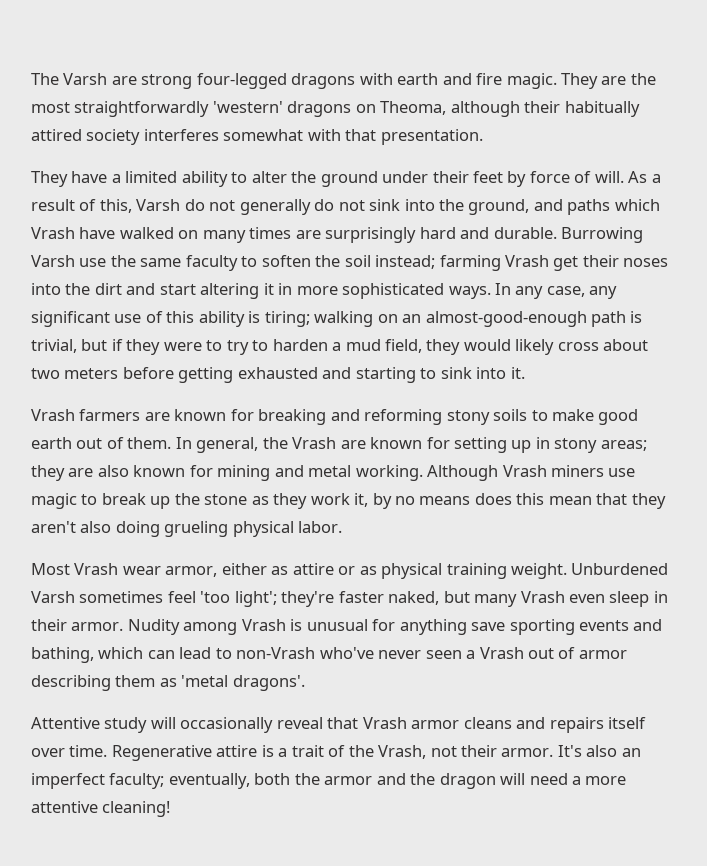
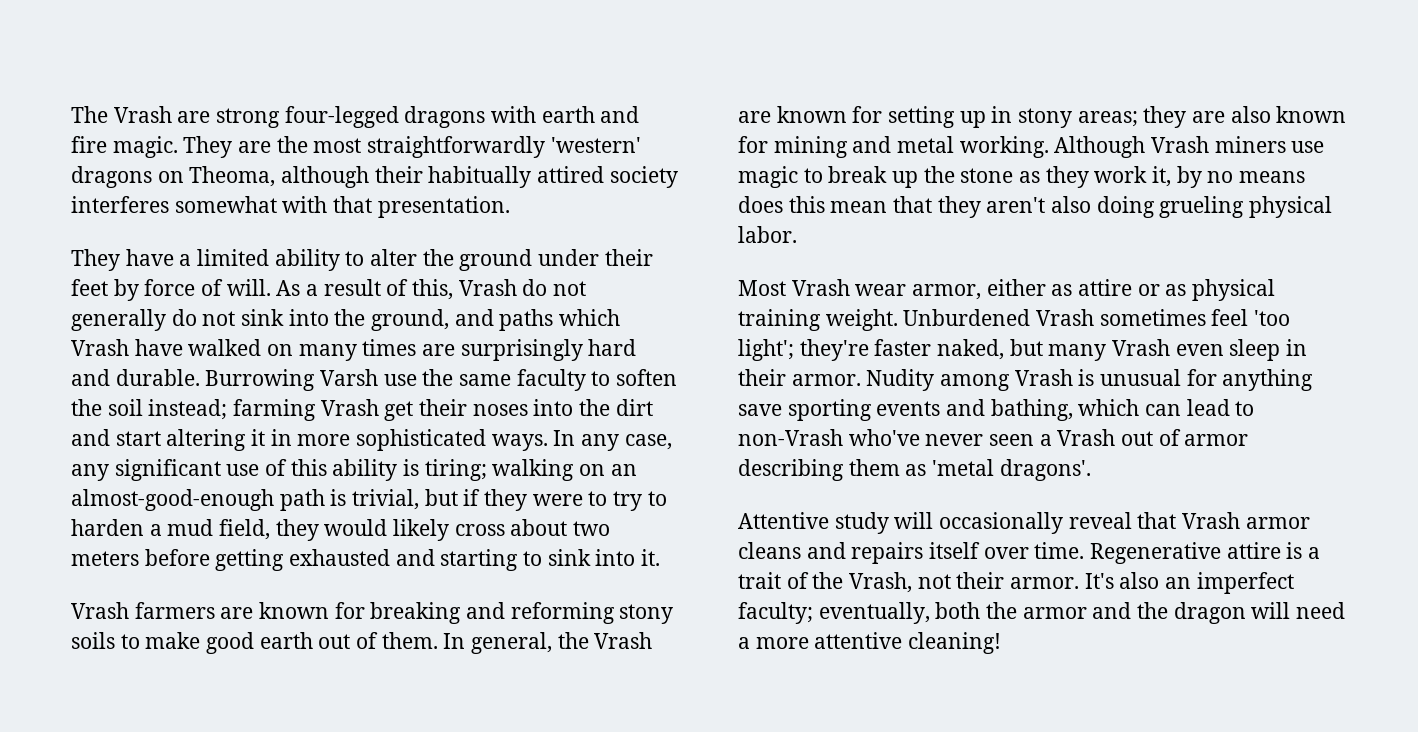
[63,73,108,85] Varsh -> [113,106,172,123] Vrash
[136,199,181,211] Varsh -> [458,279,517,296] Vrash
[31,591,75,603] Varsh -> [1036,309,1095,326] Vrash

